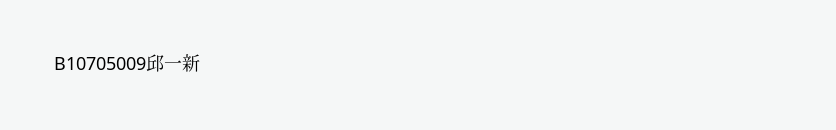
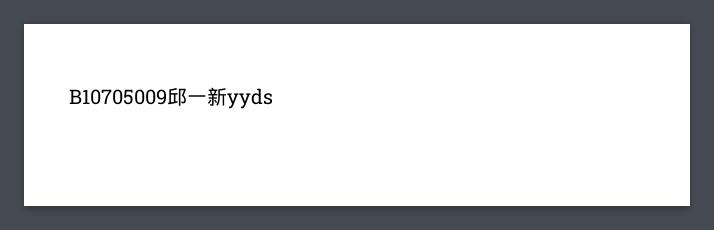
(200, 63) none -> [227,88,273,109] yyds

